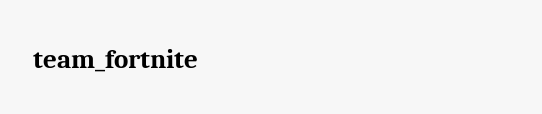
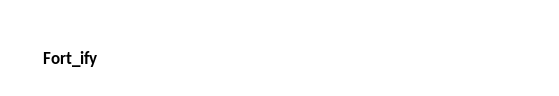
[33,49,198,72] team_fortnite -> [43,51,97,67] Fort_ify

